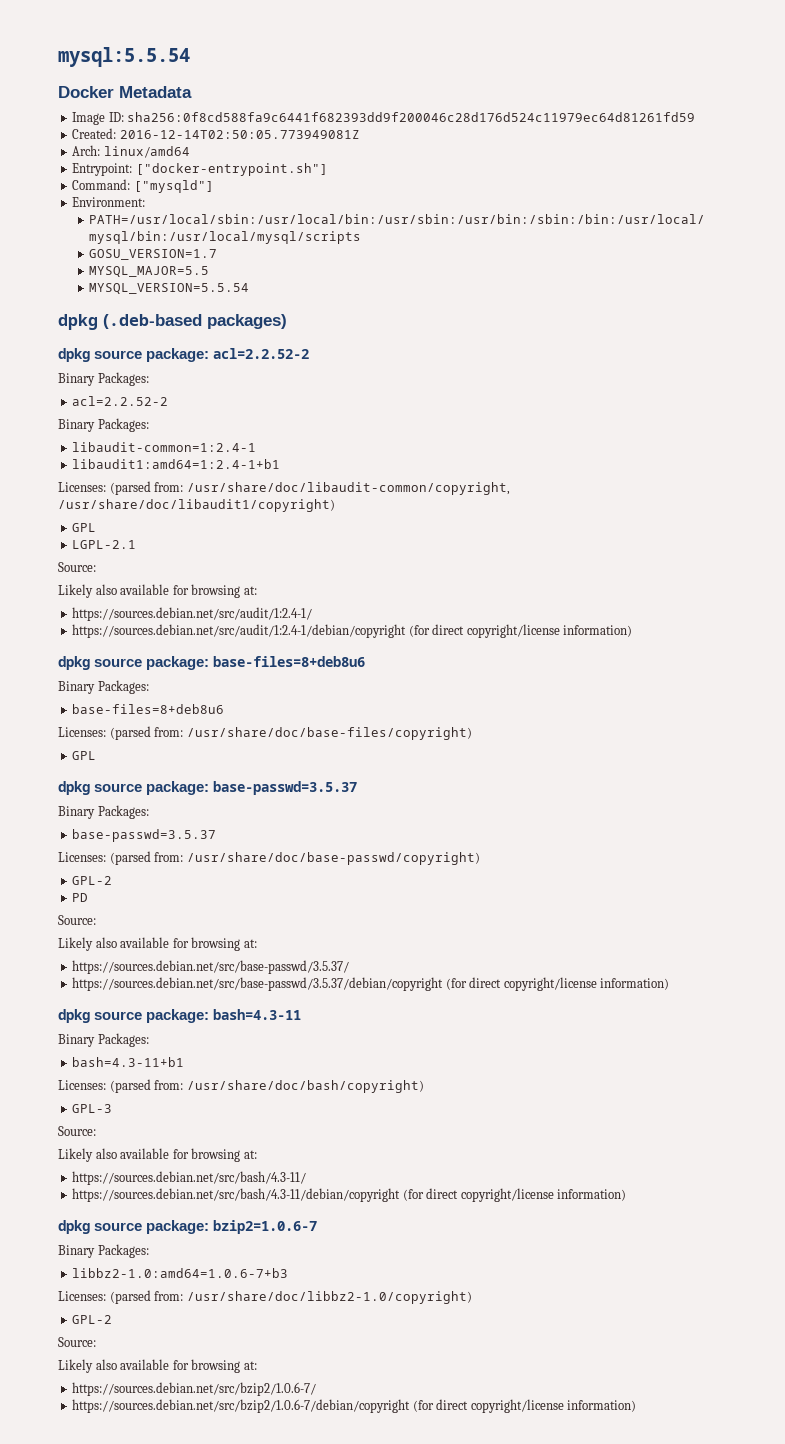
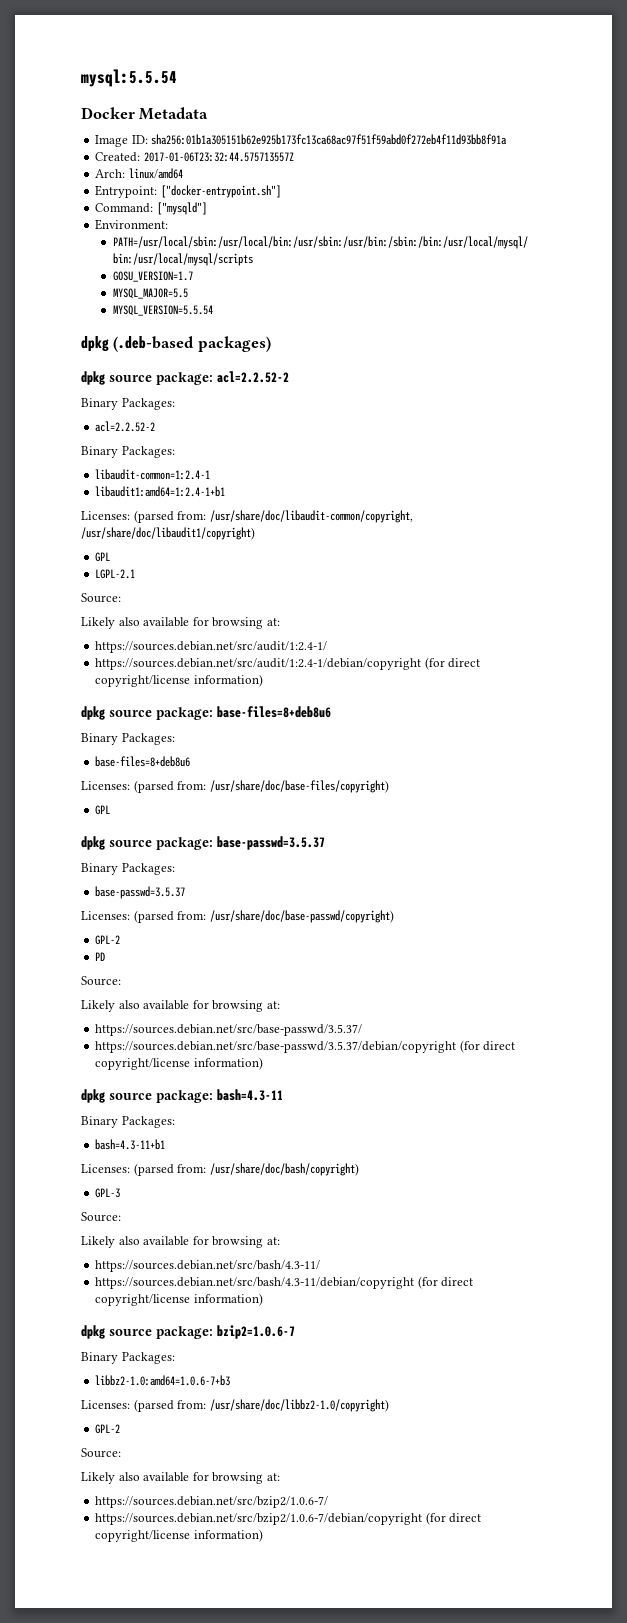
[127,112,696,122] sha256:0f8cd588fa9c6441f682393dd9f200046c28d176d524c11979ec64d81261fd59 -> [151,134,508,145] sha256:01b1a305151b62e925b173fc13ca68ac97f51f59abd0f272eb4f11d93bb8f91a
[119,130,360,139] 2016-12-14T02:50:05.773949081Z -> [143,152,294,162] 2017-01-06T23:32:44.575713557Z

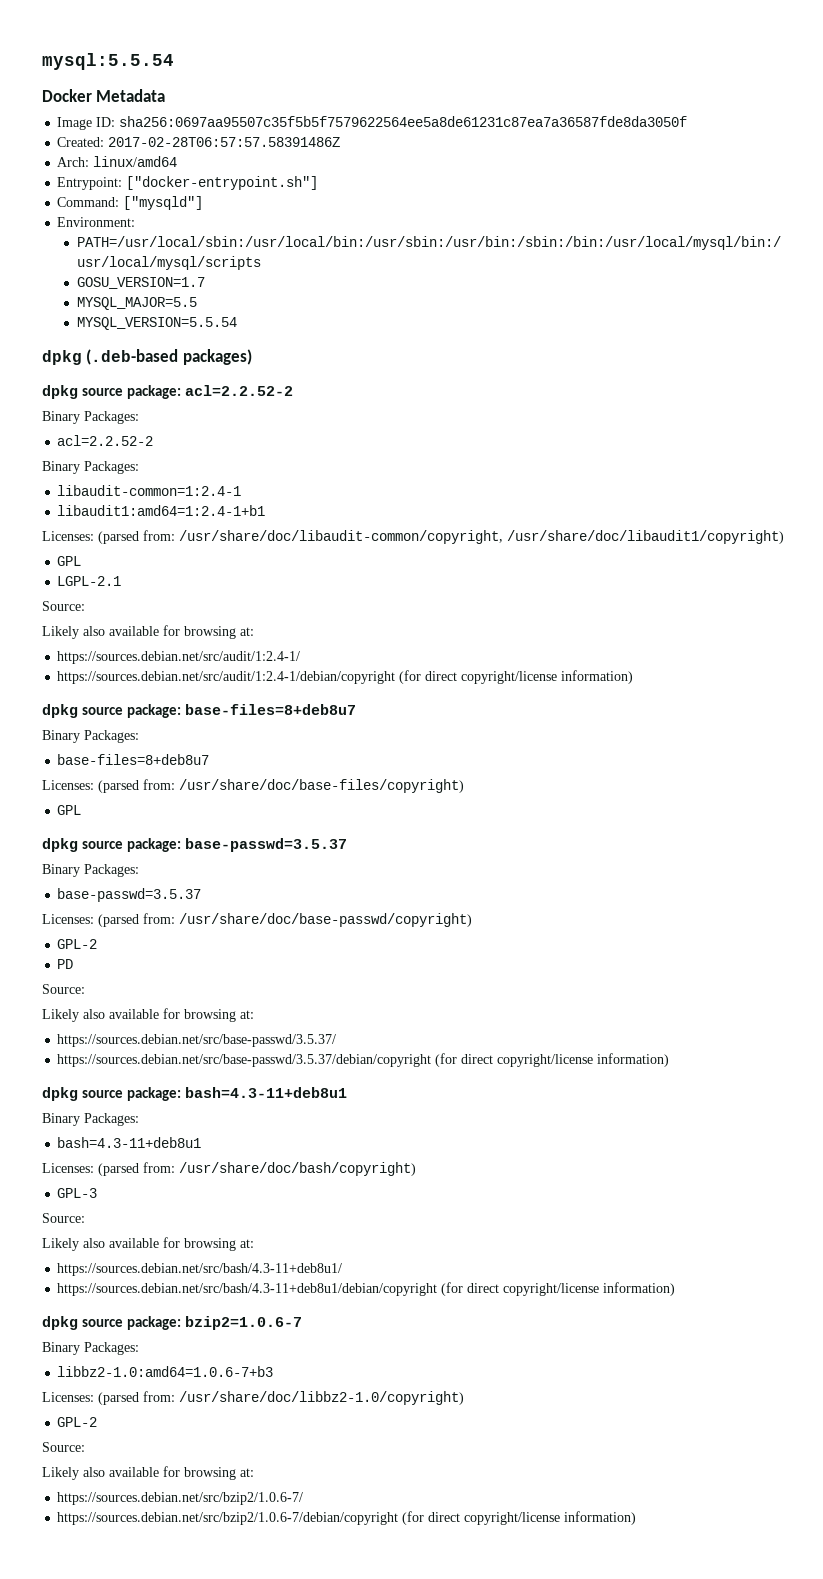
[151,134,508,145] sha256:01b1a305151b62e925b173fc13ca68ac97f51f59abd0f272eb4f11d93bb8f91a -> [119,116,688,127] sha256:0697aa95507c35f5b5f7579622564ee5a8de61231c87ea7a36587fde8da3050f
[143,152,294,162] 2017-01-06T23:32:44.575713557Z -> [108,137,341,147] 2017-02-28T06:57:57.58391486Z
[217,706,331,718] [81,733,175,745] [95,756,191,767] base-files=8+deb8u6 // Binary Packages: // base-files=8+deb8u6 -> [185,704,357,715] [42,730,139,743] [57,754,210,765] base-files=8+deb8u7 // Binary Packages: // base-files=8+deb8u7
[217,1089,283,1101] [81,1116,175,1128] [95,1139,166,1150] bash=4.3-11 // Binary Packages: // bash=4.3-11+b1 -> [185,1087,348,1098] [42,1113,139,1126] [57,1137,202,1148] bash=4.3-11+deb8u1 // Binary Packages: // bash=4.3-11+deb8u1
[95,1260,321,1272] [95,1277,415,1289] https://sources.debian.net/src/bash/4.3-11/ // https://sources.debian.net/src/bash/4.3-11/debian/copyright -> [57,1263,343,1276] [57,1283,438,1296] https://sources.debian.net/src/bash/4.3-11+deb8u1/ // https://sources.debian.net/src/bash/4.3-11+deb8u1/debian/copyright

